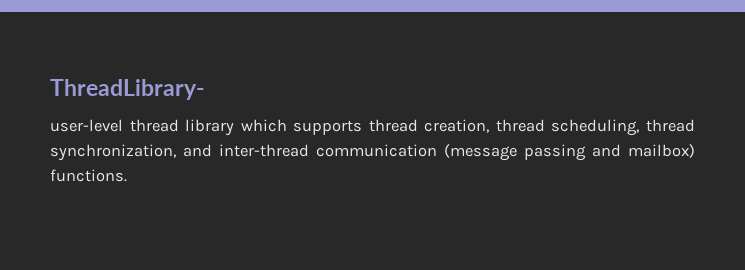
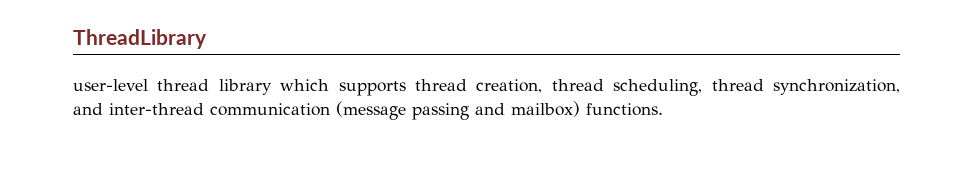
[50,79,205,100] ThreadLibrary- -> [73,29,207,49] ThreadLibrary

